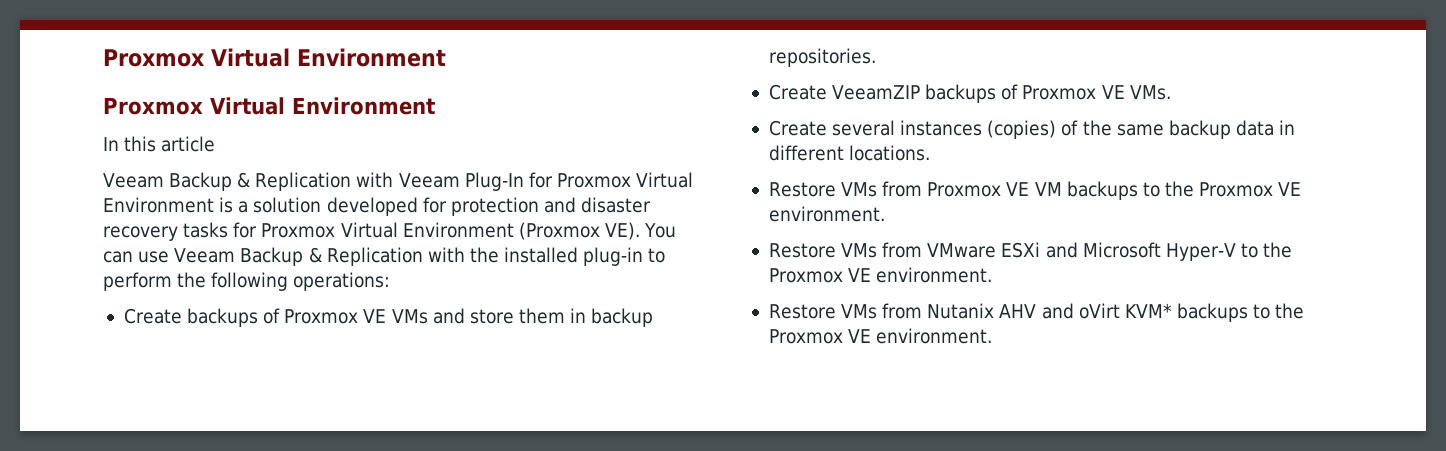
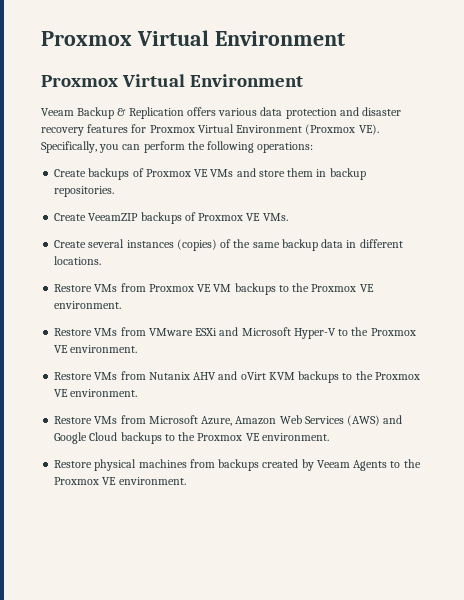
[103,136,216,152] [103,172,694,191] [103,197,447,216] // In this article // Veeam Backup & Replication with Veeam Plug-In for Proxmox Virtual Environment is a solution developed for -> [41,107,283,119] // Veeam Backup & Replication offers various data
[183,222,229,238] tasks -> [87,124,129,133] features
[644,223,677,238] [103,247,666,266] You can use Veeam Backup & Replication with the installed plug-in to -> [41,141,141,153] Specifically, you can
[1124,303,1305,322] [768,328,993,344] KVM* backups to the Proxmox VE environment. -> [268,371,420,383] [54,389,138,397] [54,415,403,426] [54,432,329,444] [54,459,421,471] [54,477,186,485] KVM backups to the Proxmox VE environment. // Restore VMs from Microsoft Azure, Amazon Web Services (AWS) and Google Cloud backups to the Proxmox VE environment. // Restore physical machines from backups created by Veeam Agents to the Proxmox VE environment.

